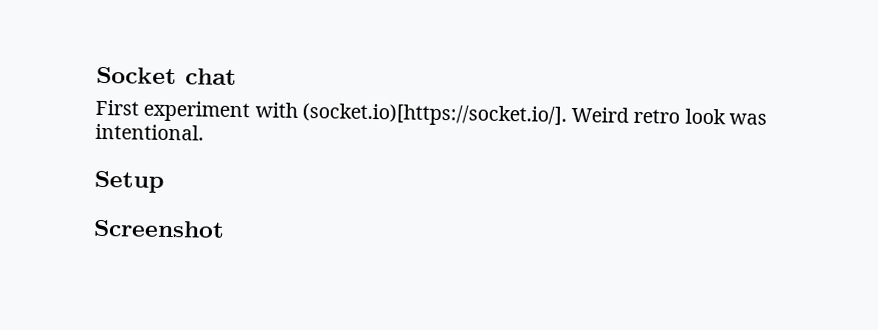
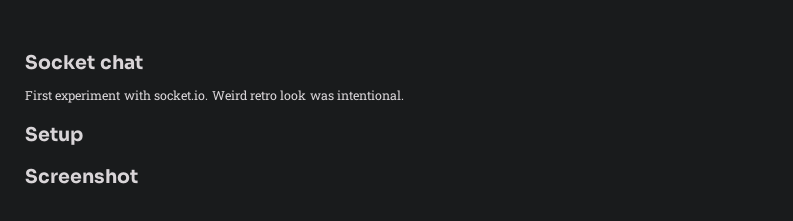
[301,102,567,127] (socket.io)[https://socket.io/]. -> [154,90,209,101] socket.io.

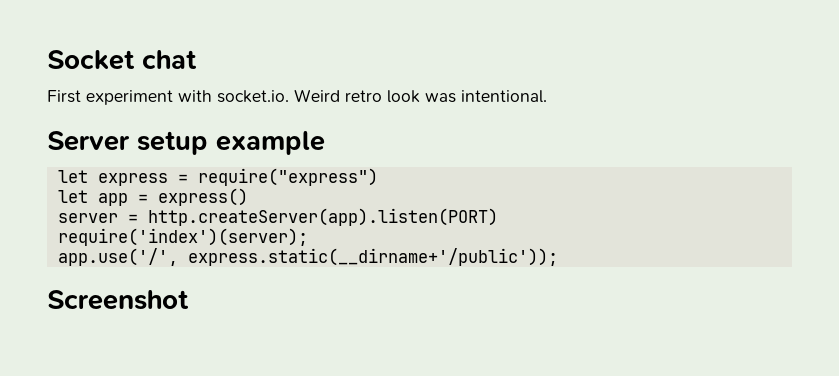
[25,126,83,145] Setup -> [47,131,325,155] [57,168,378,186] [57,188,248,206] [57,208,498,226] [57,228,308,246] [57,248,558,266] Server setup example // let express = require("express") // let app = express() // server = http.createServer(app).listen(PORT) // require('index')(server); // app.use('/', express.static(__dirname+'/public'));

